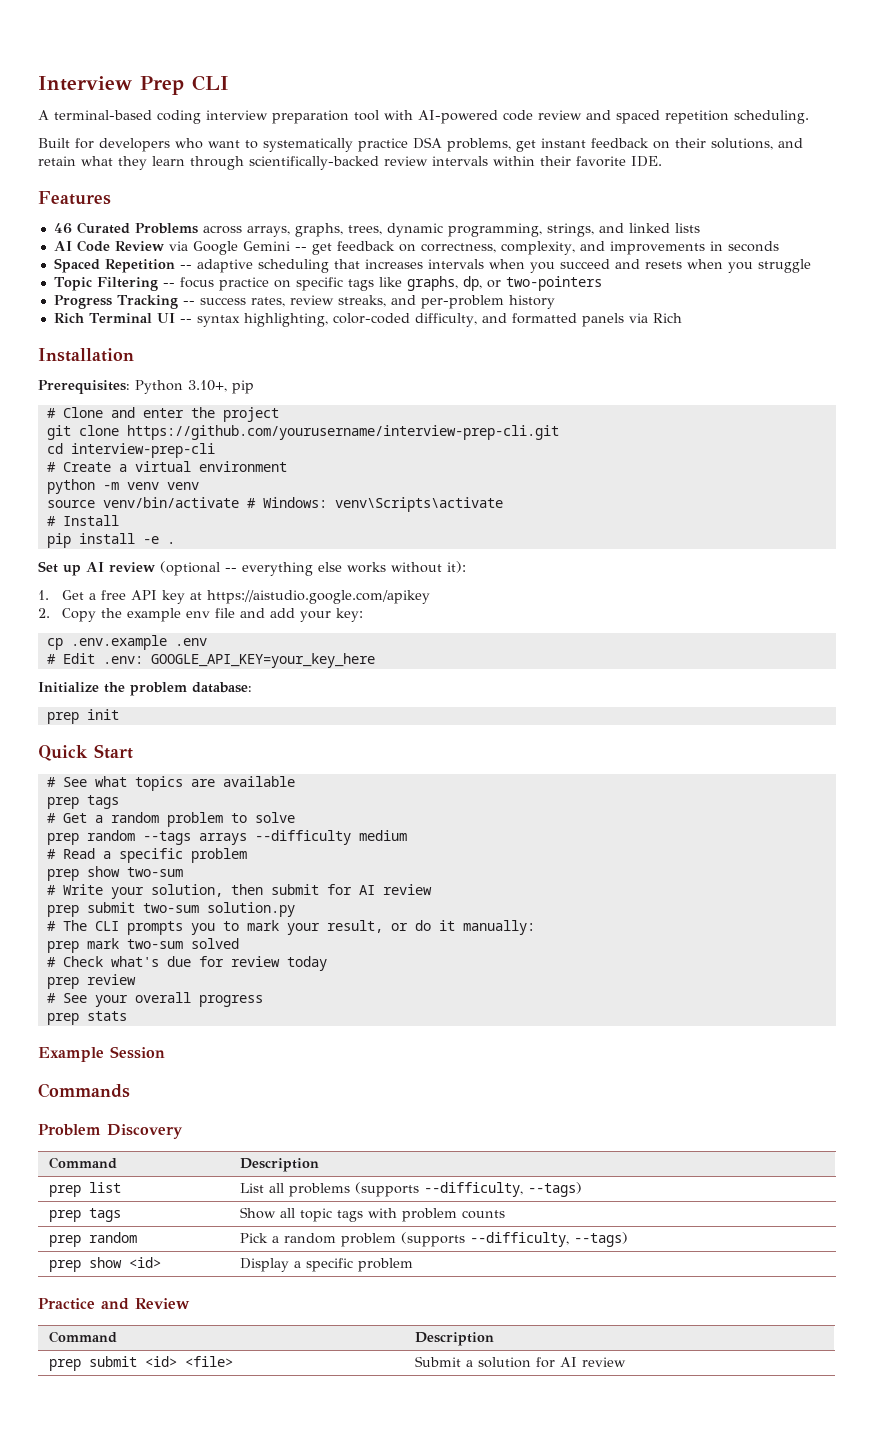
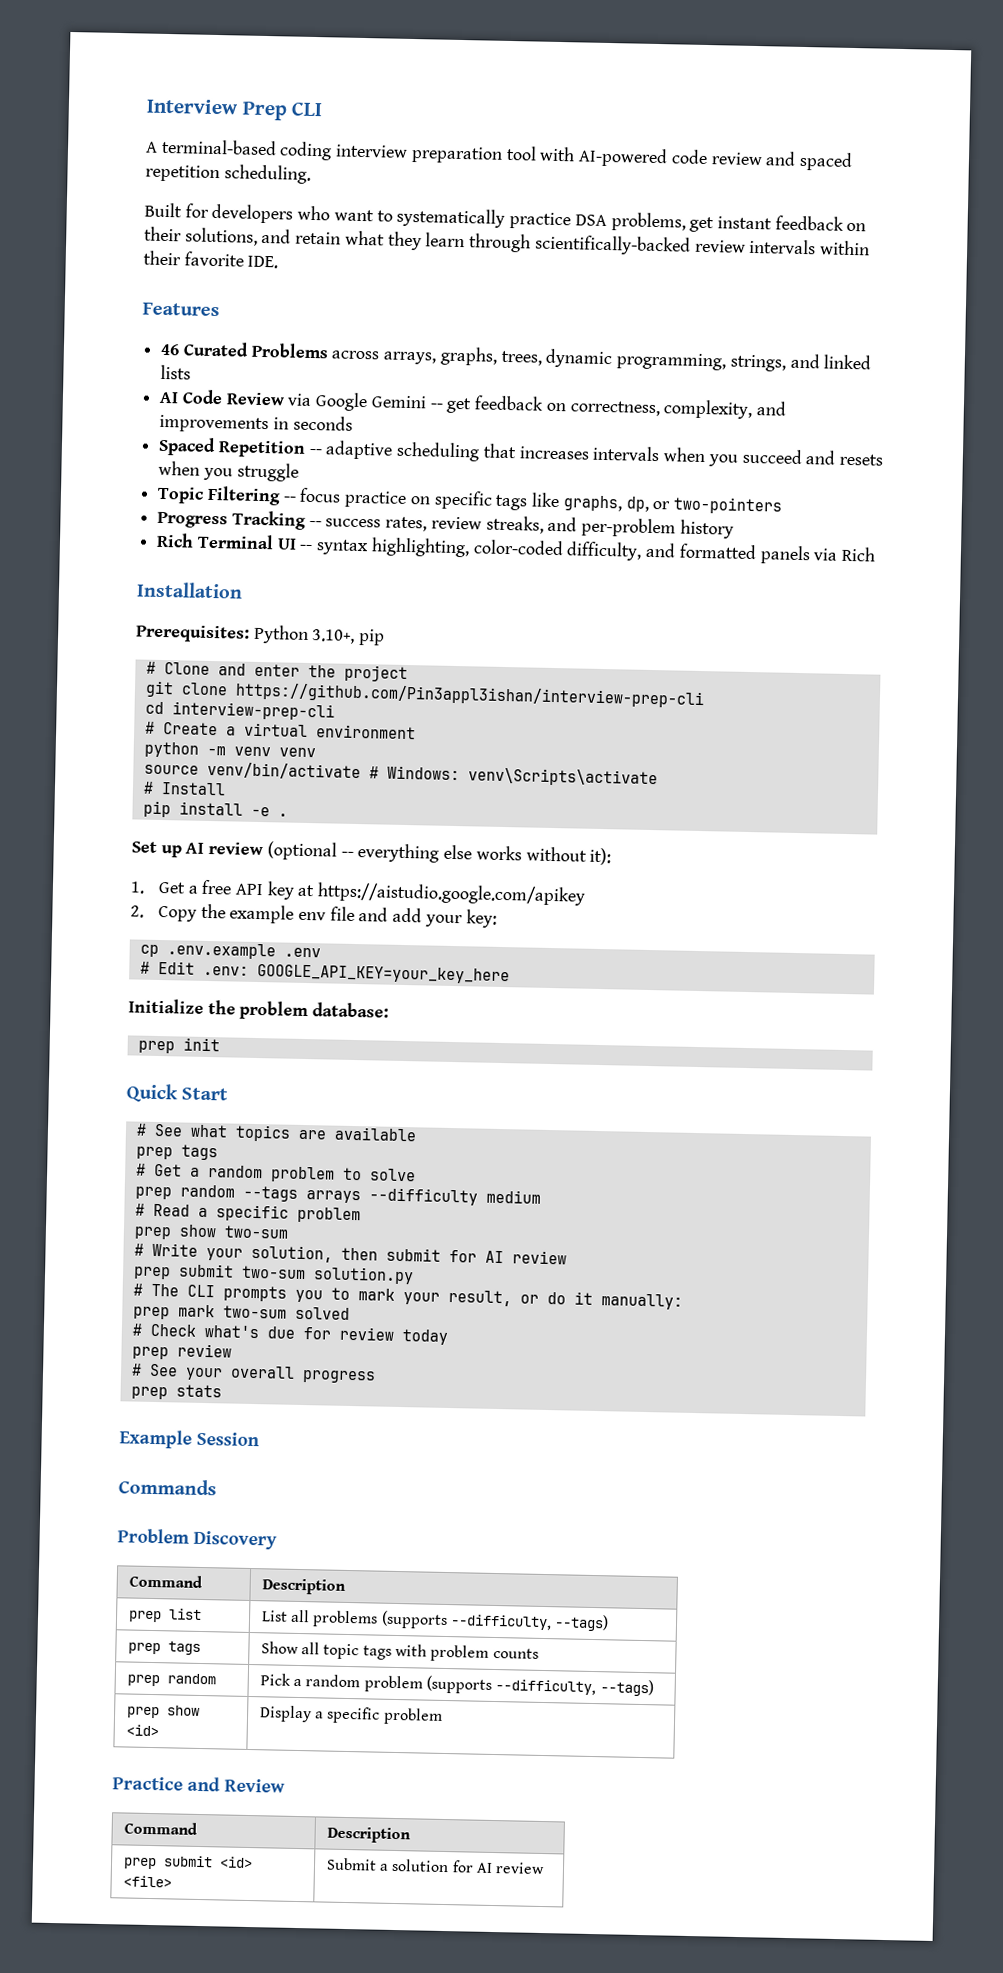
[126,425,559,440] https://github.com/yourusername/interview-prep-cli.git -> [234,682,705,709] https://github.com/Pin3appl3ishan/interview-prep-cli

